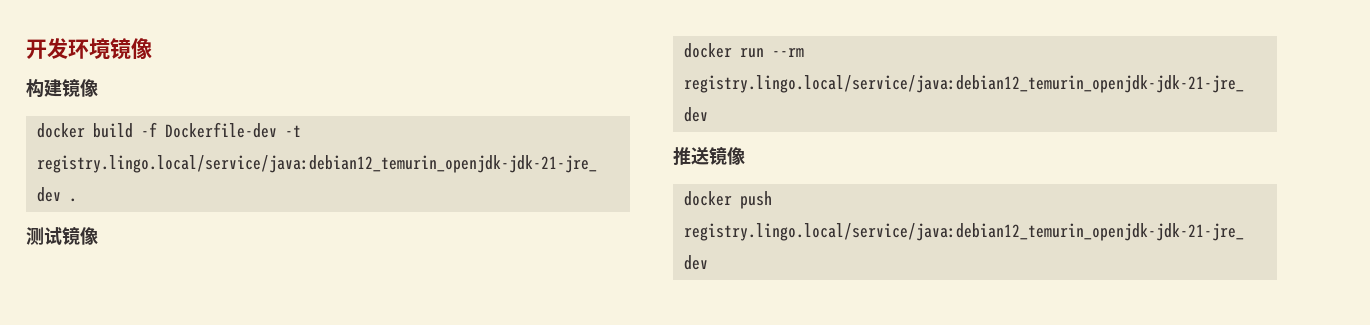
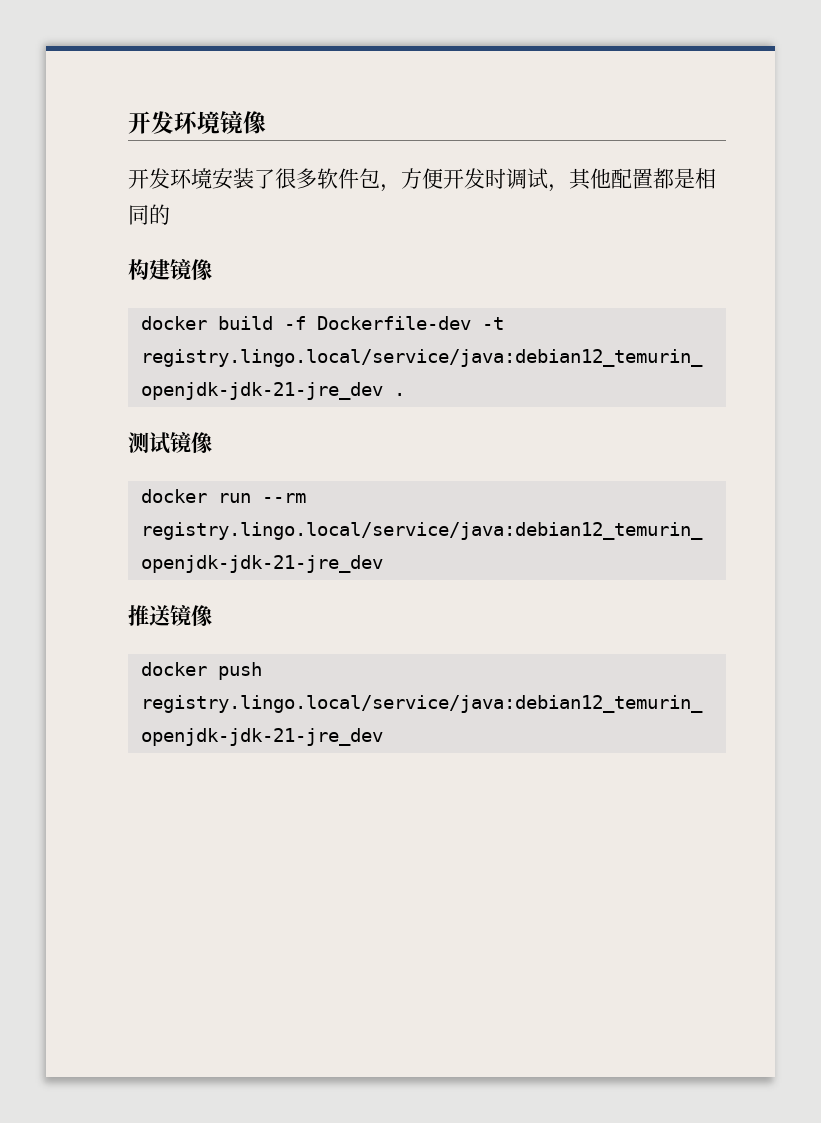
(152, 48) none -> [128,168,716,192] [128,204,170,225] // 开发环境安装了很多软件包，方便开发时调试，其他配置都是相同的

